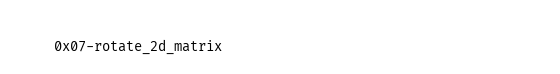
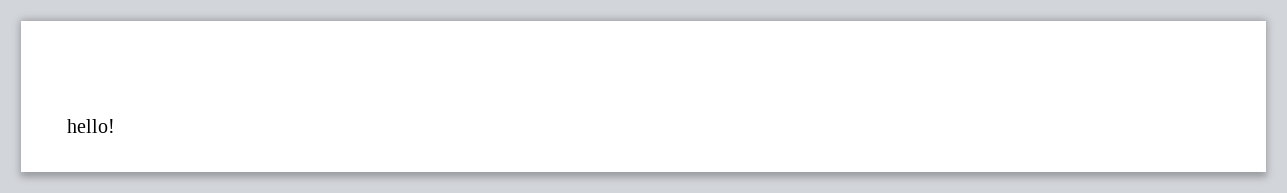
[54,39,222,55] 0x07-rotate_2d_matrix -> [67,119,115,133] hello!

